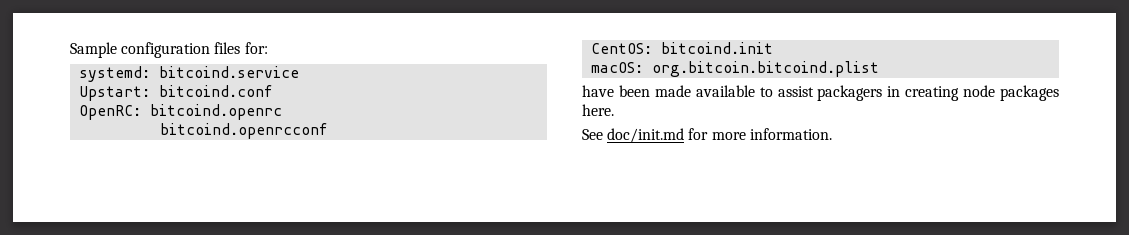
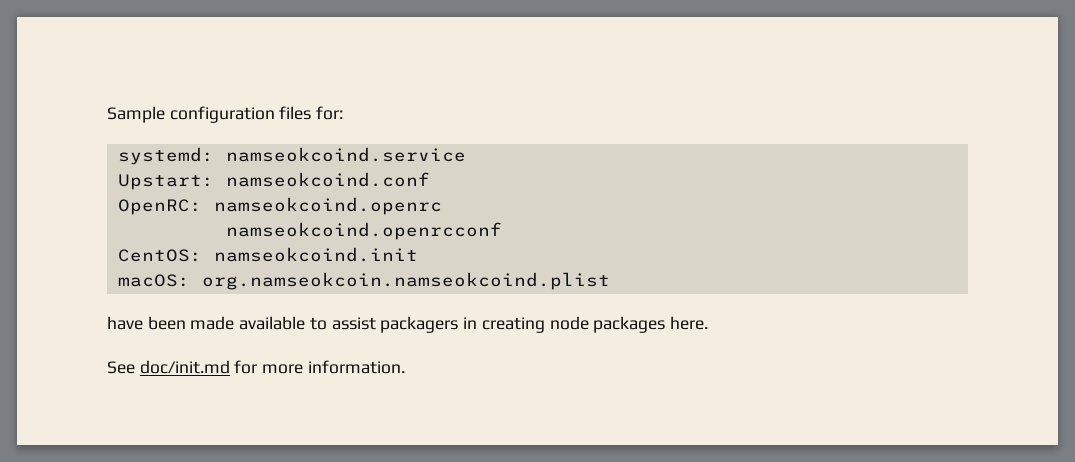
[159,66,300,78] bitcoind.service -> [225,147,466,162] namseokcoind.service
[159,85,274,97] bitcoind.conf -> [225,172,430,187] namseokcoind.conf
[150,104,283,120] [160,123,329,139] bitcoind.openrc // bitcoind.openrcconf -> [213,197,442,215] [225,222,502,240] namseokcoind.openrc // namseokcoind.openrcconf
[661,42,774,54] bitcoind.init -> [213,247,418,262] namseokcoind.init
[652,61,880,77] org.bitcoin.bitcoind.plist -> [201,272,610,290] org.namseokcoin.namseokcoind.plist

